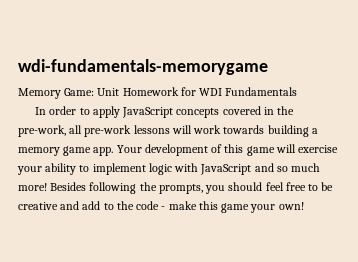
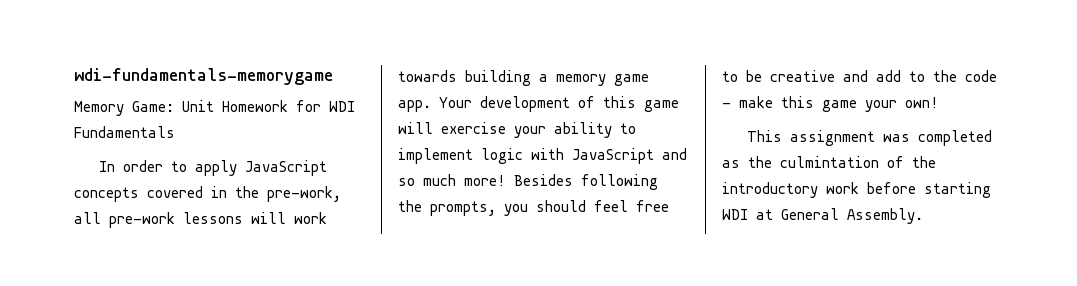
(304, 206) none -> [746,130,992,146] [722,156,936,168] [722,182,991,198] [722,208,923,224] // This assignment was completed as the culmintation of the introductory work before starting WDI at General Assembly.

